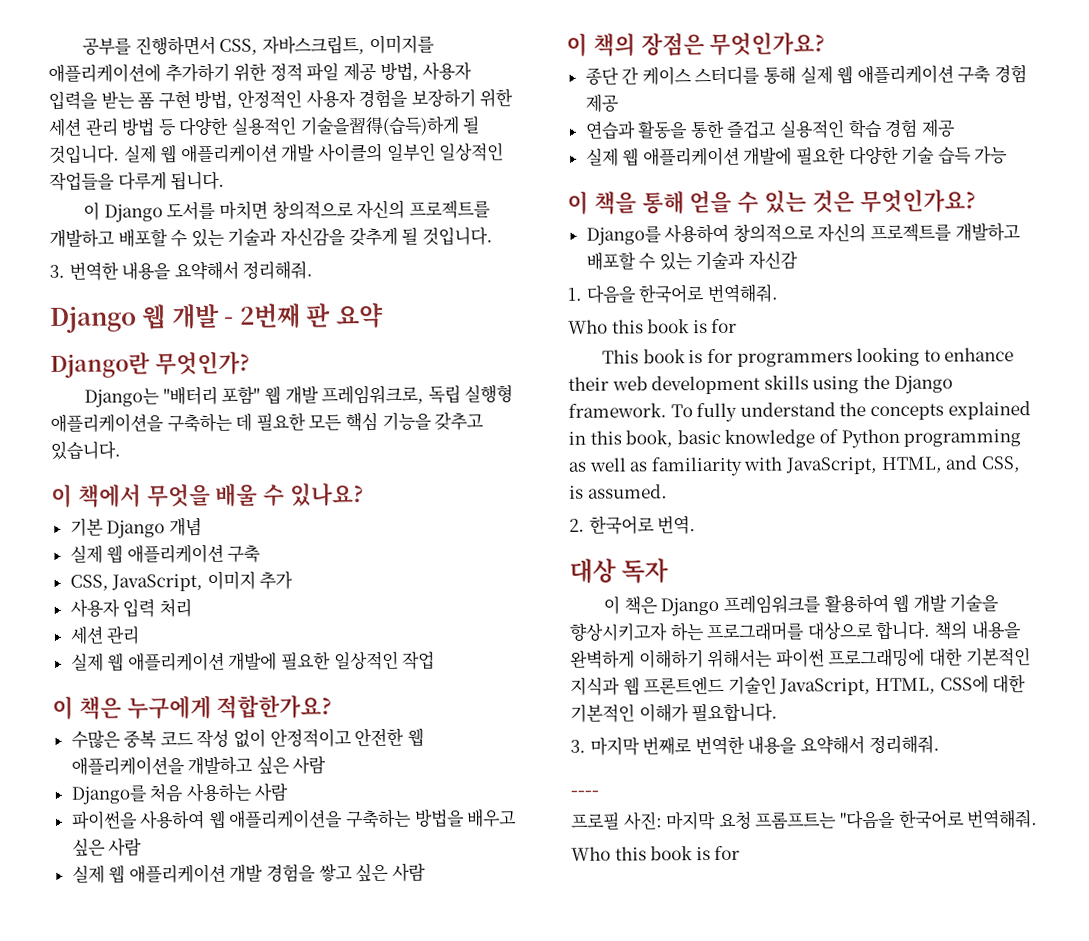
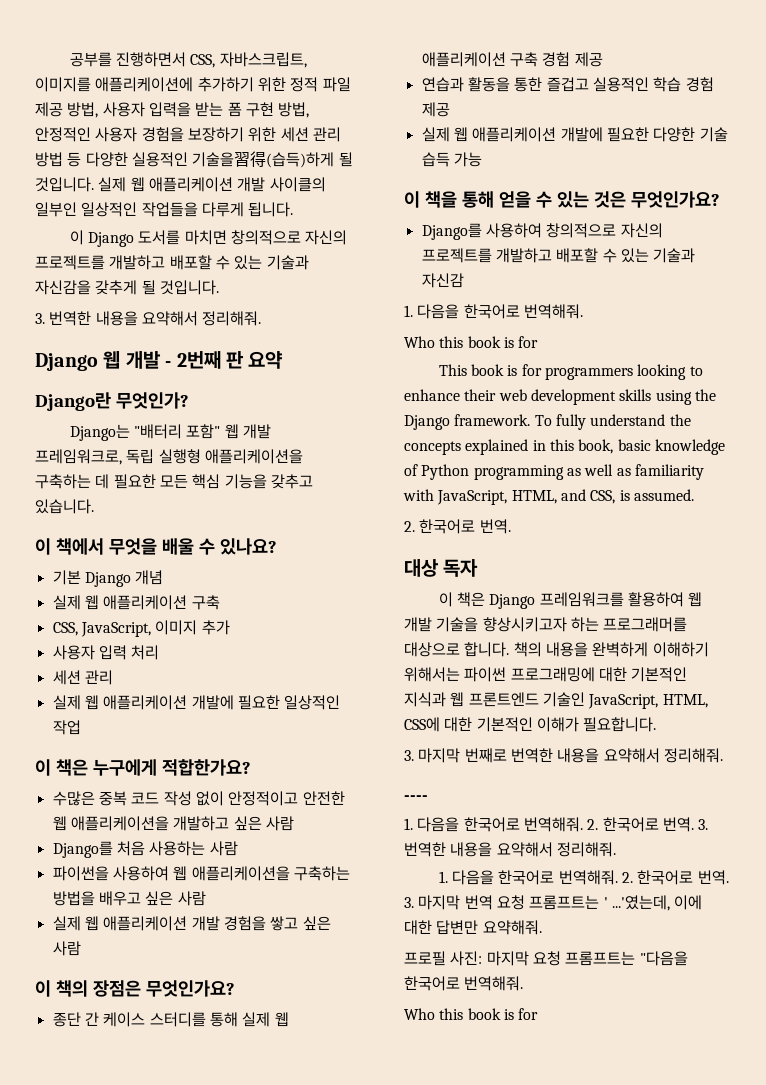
(599, 793) none -> [404,817,709,832] [404,842,616,857] [438,870,729,885] [404,895,703,911] [404,920,542,935] // 1. 다음을 한국어로 번역해줘. 2. 한국어로 번역. 3. 번역한 내용을 요약해서 정리해줘. // 1. 다음을 한국어로 번역해줘. 2. 한국어로 번역. 3. 마지막 번역 요청 프롬프트는 ' ...'였는데, 이에 대한 답변만 요약해줘.

